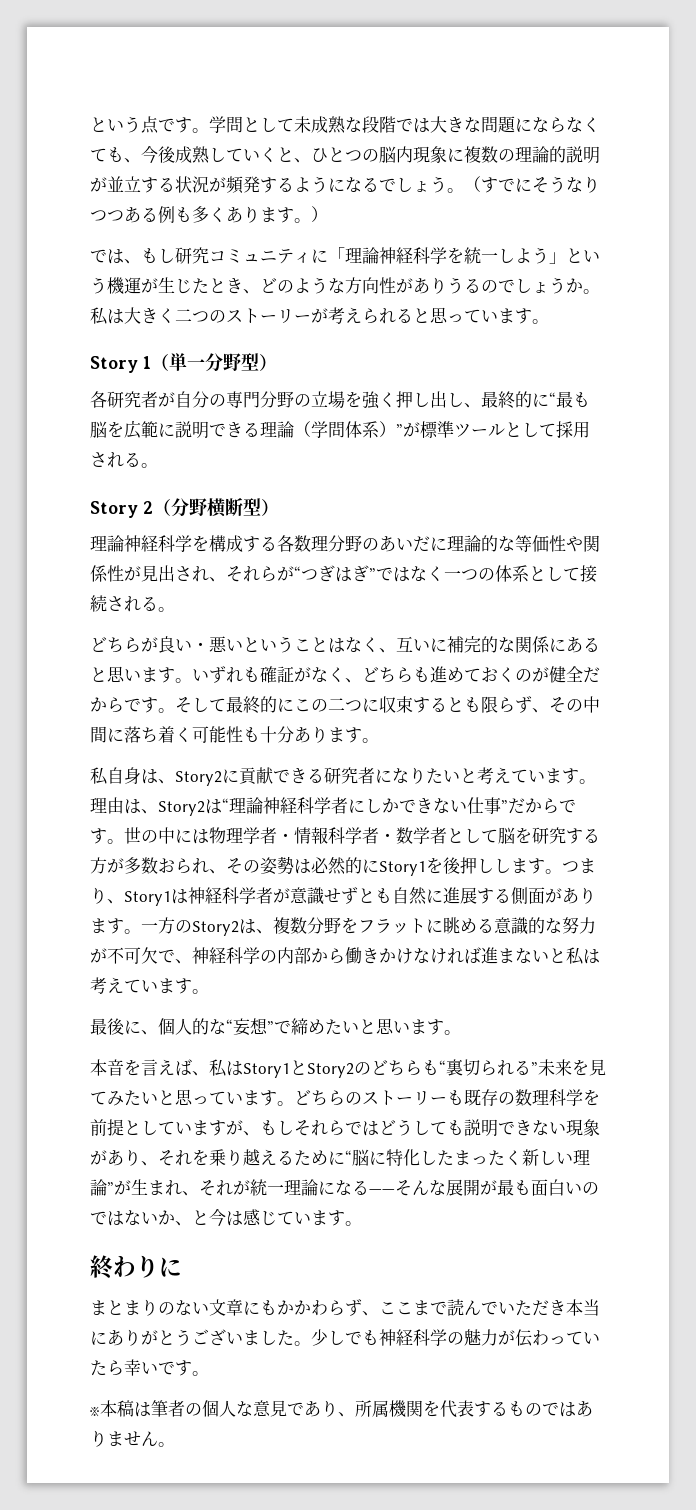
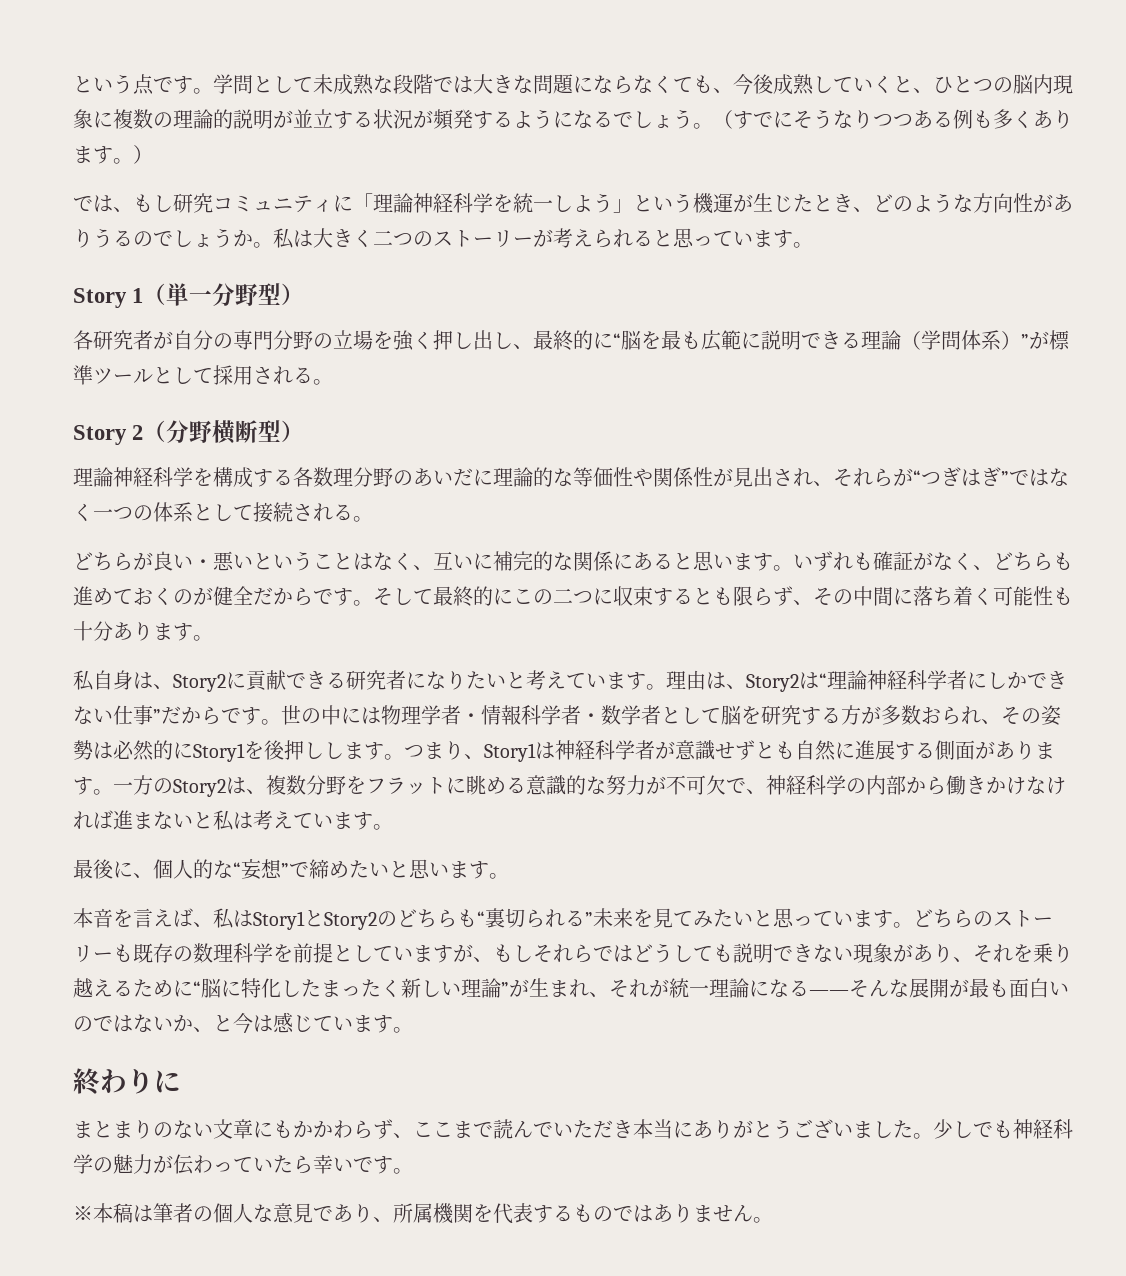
[556,391,590,408] [90,421,124,438] 最も脳を -> [621,330,701,350] 脳を最も

